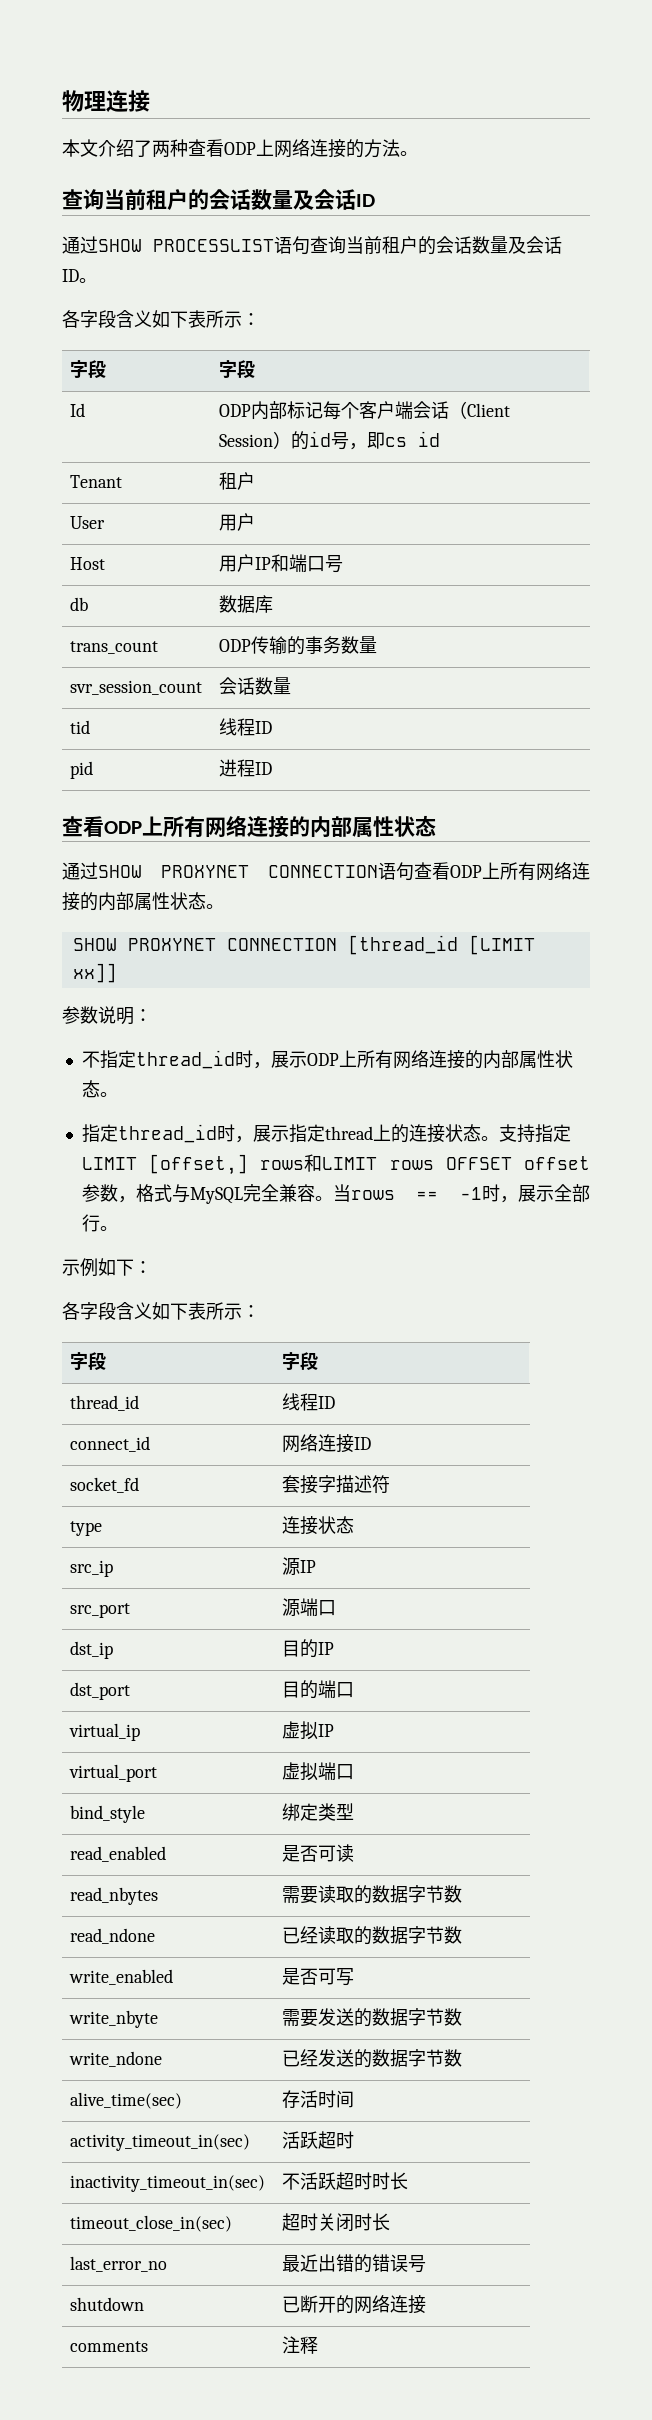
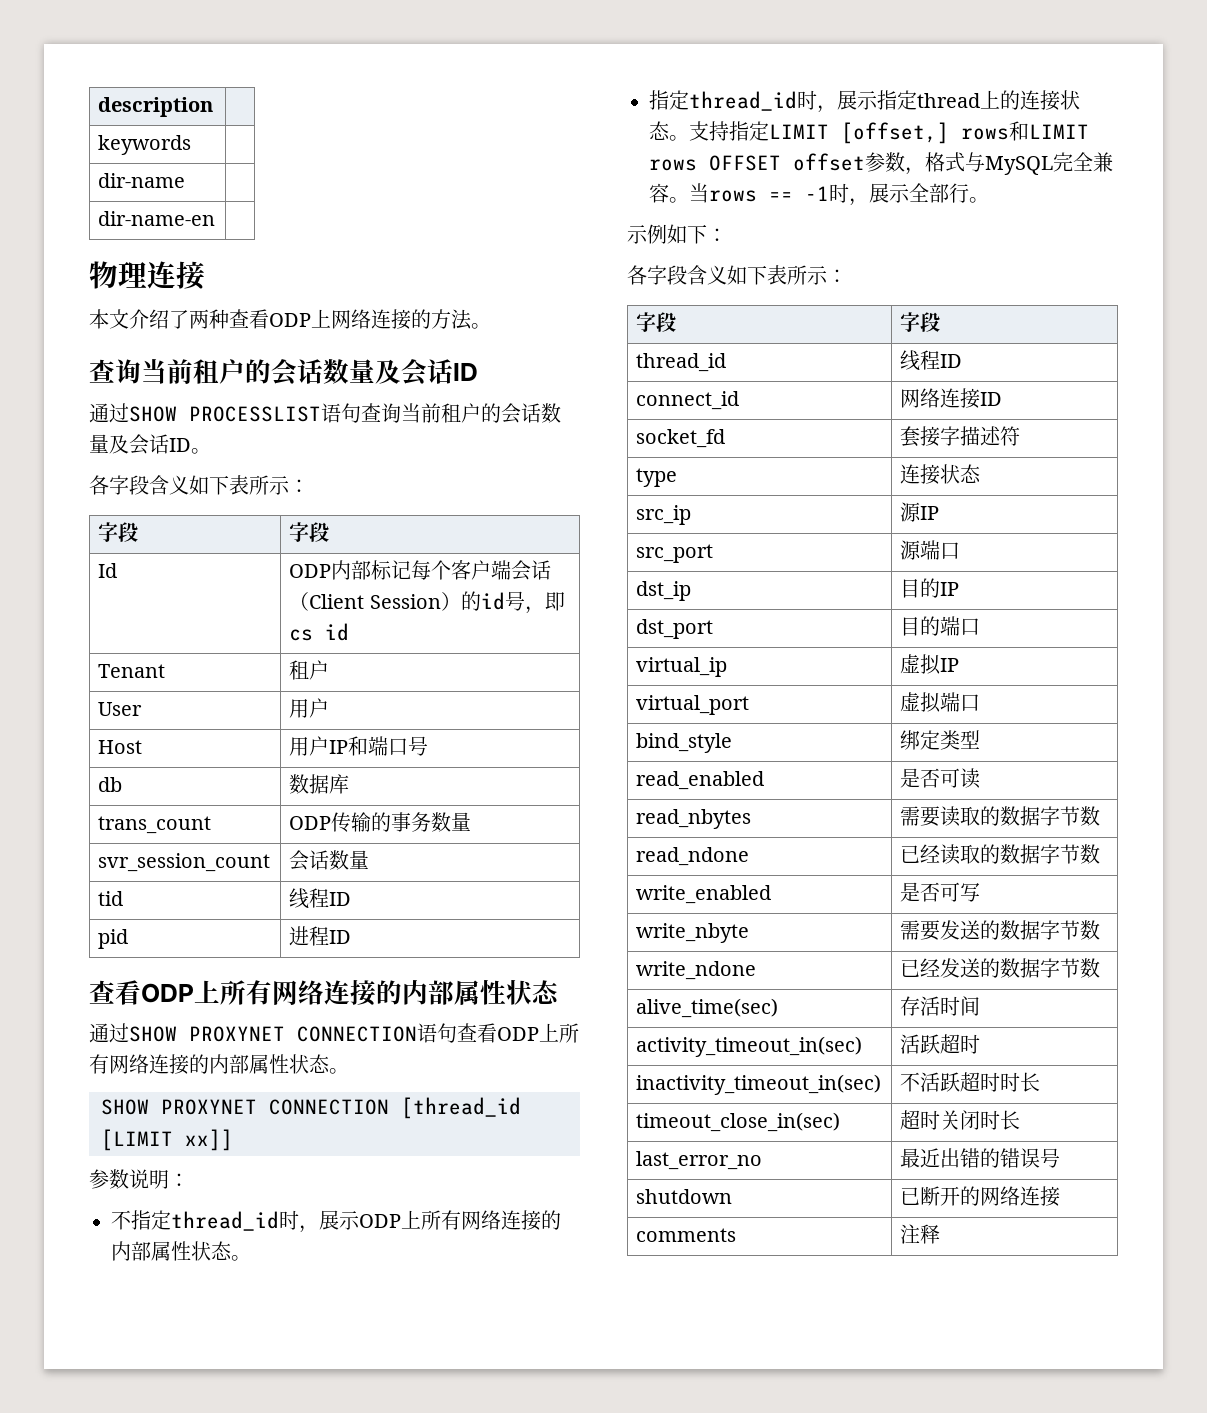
(62, 101) none -> [98,97,214,117] [98,135,192,155] [98,173,186,188] [98,211,216,226] description | // keywords | // dir-name | // dir-name-en | //

